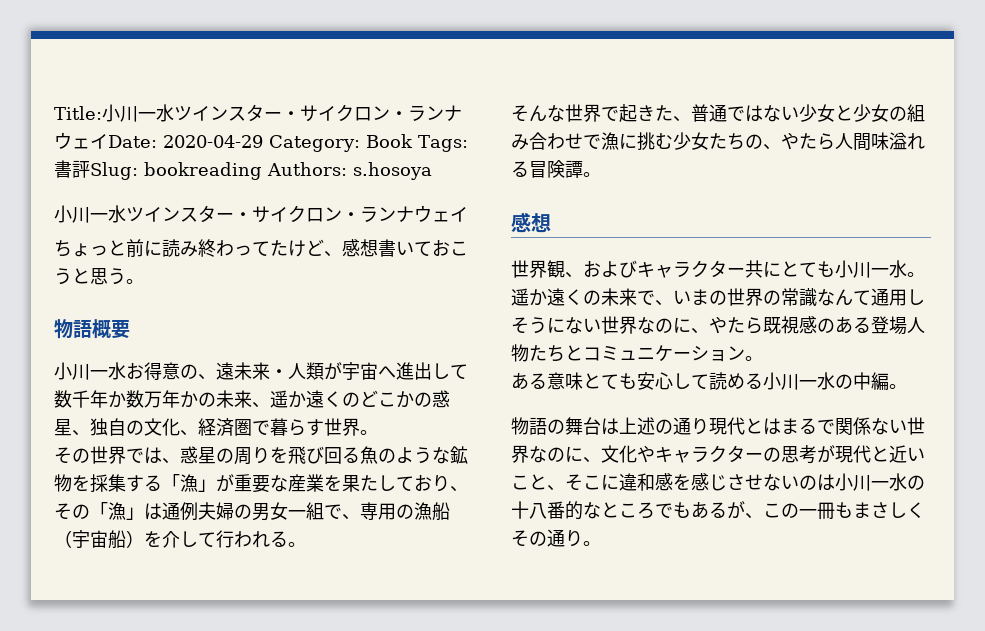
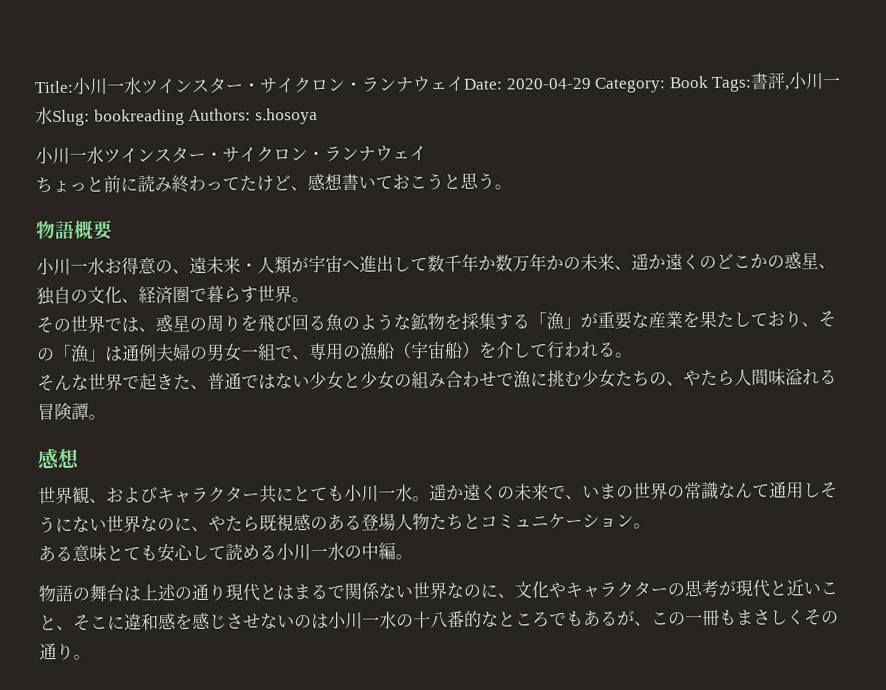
(90, 169) none -> [785,72,842,91] [35,106,53,125] ,小川一水

